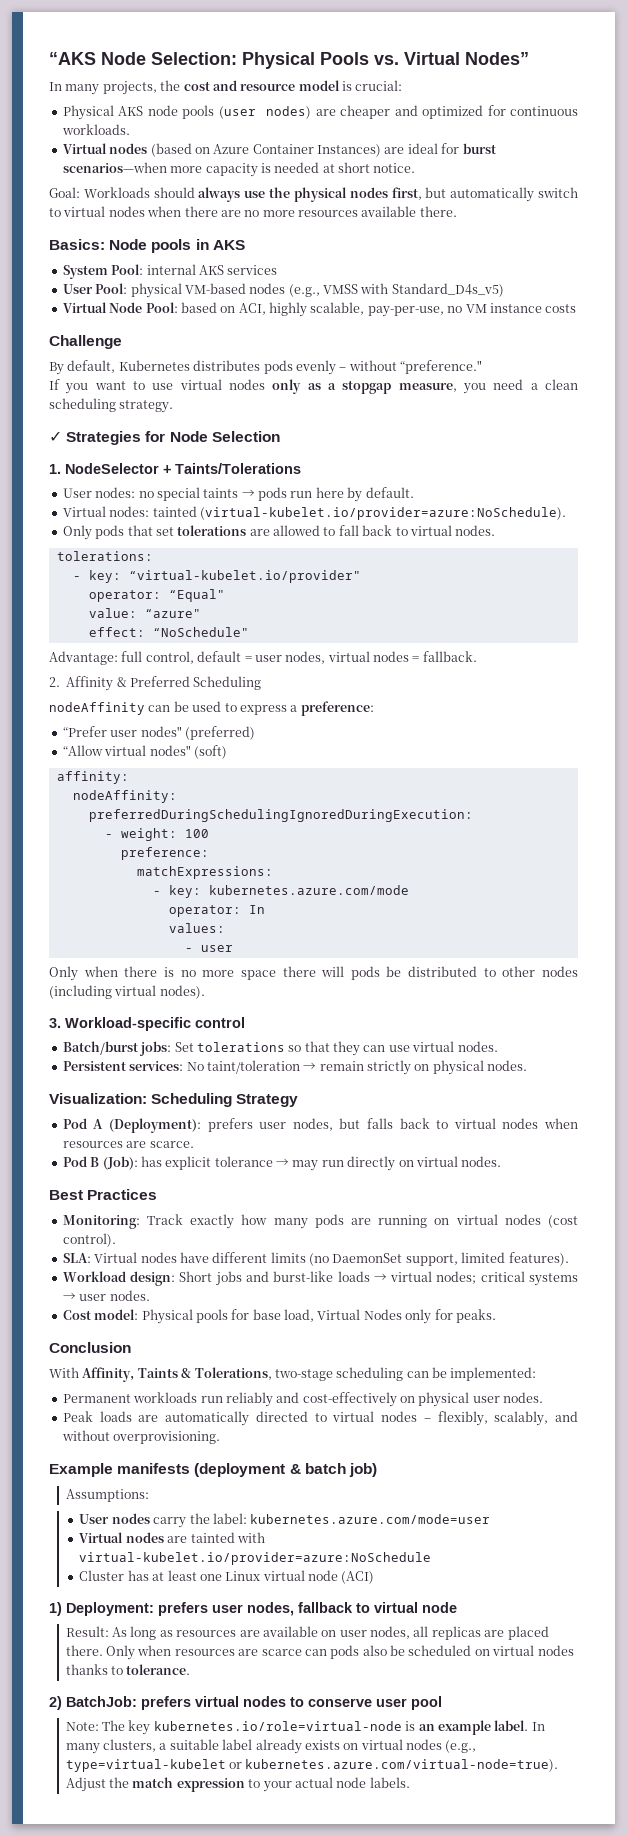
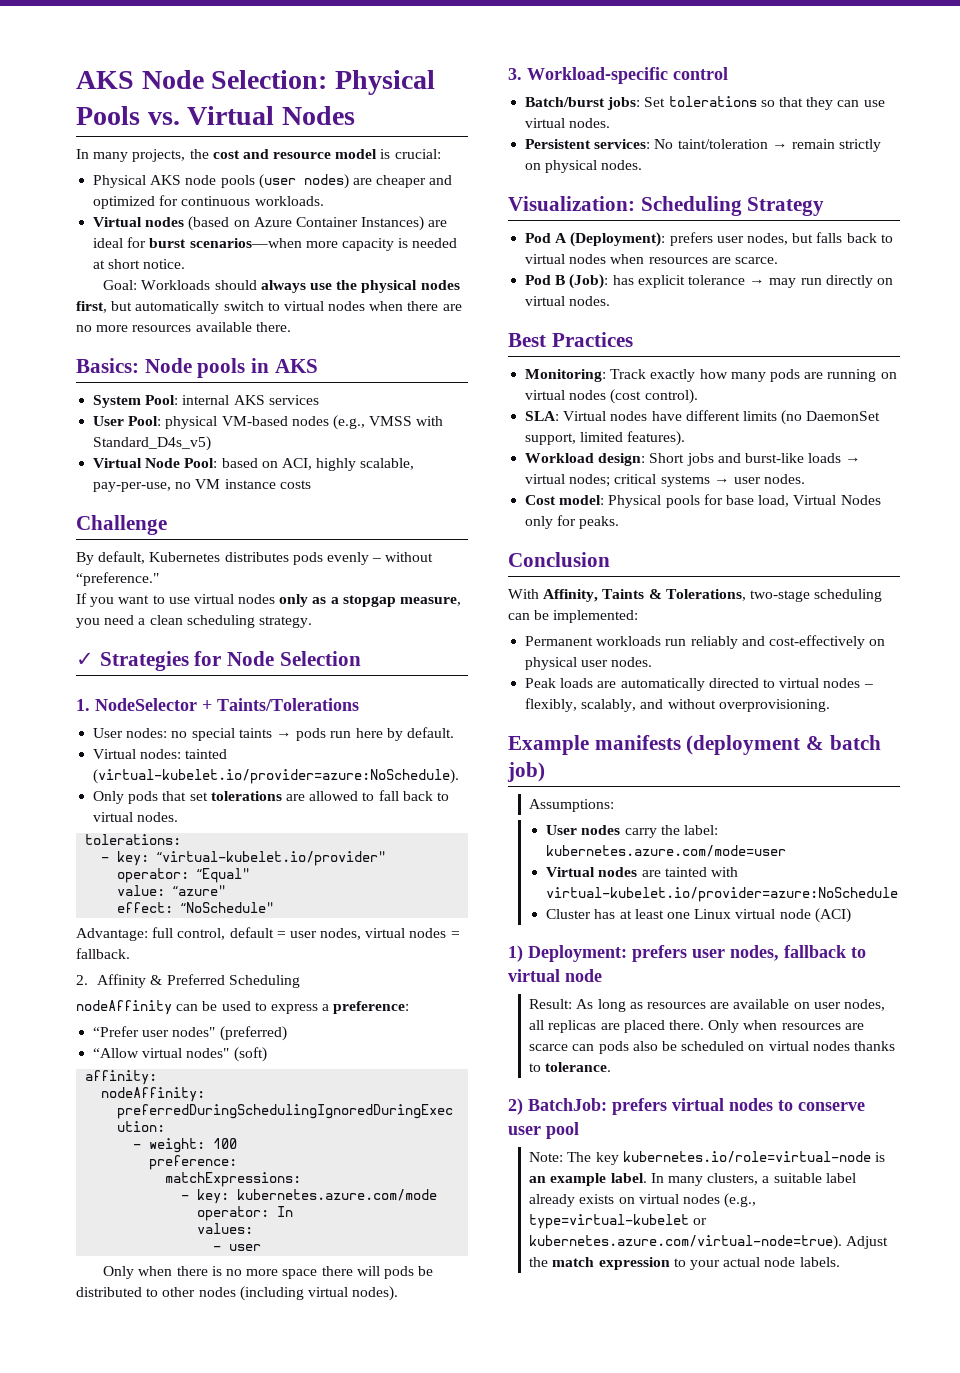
[49,52,96,65] “AKS -> [76,71,134,89] AKS
[465,52,529,65] Nodes” -> [281,106,355,125] Nodes

